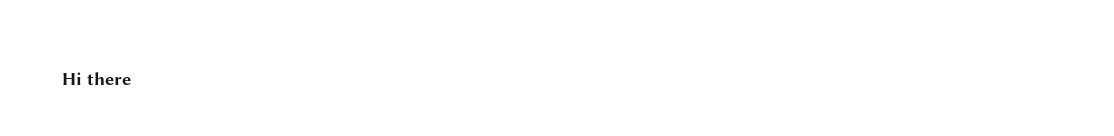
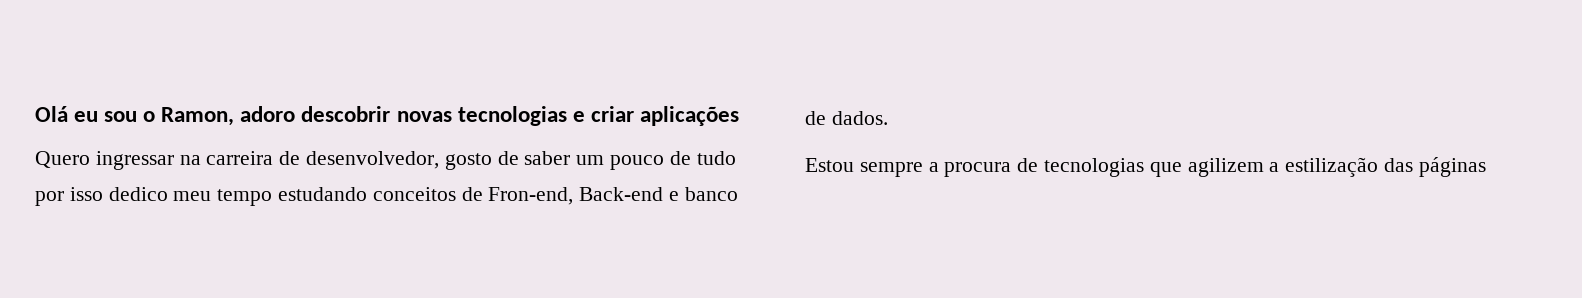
[62,72,131,85] Hi there -> [35,106,739,126] [35,151,736,170] [35,187,738,206] [805,111,888,125] [805,157,1486,177] Olá eu sou o Ramon, adoro descobrir novas tecnologias e criar aplicações // Quero ingressar na carreira de desenvolvedor, gosto de saber um pouco de tudo por isso dedico meu tempo estudando conceitos de Fron-end, Back-end e banco de dados. // Estou sempre a procura de tecnologias que agilizem a estilização das páginas

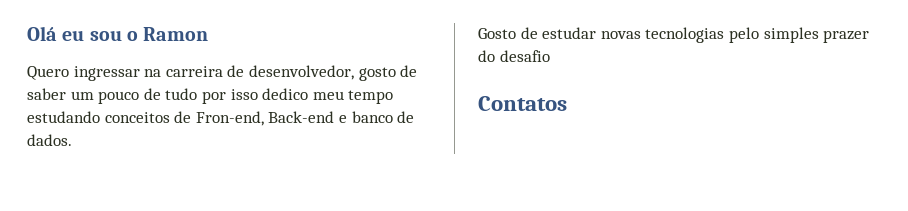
[161,106,739,126] Ramon, adoro descobrir novas tecnologias e criar aplicações -> [143,27,209,41] Ramon
[805,157,1486,177] Estou sempre a procura de tecnologias que agilizem a estilização das páginas -> [478,27,870,43] [478,50,550,62] [478,96,567,111] Gosto de estudar novas tecnologias pelo simples prazer do desafio // Contatos

